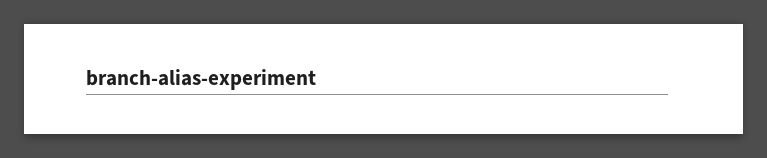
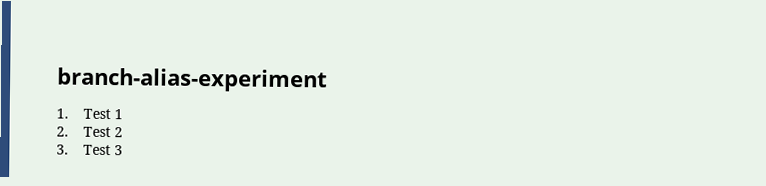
(316, 79) none -> [56,108,124,120] [56,126,124,138] [56,144,124,156] // 1. Test 1 // 2. Test 2 // 3. Test 3

